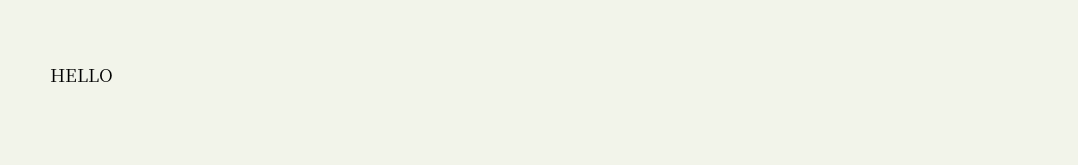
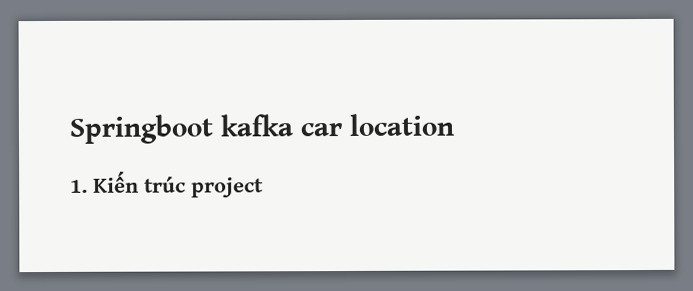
[50,69,113,82] HELLO -> [69,113,454,144] [70,170,264,198] Springboot kafka car location // 1. Kiến trúc project

